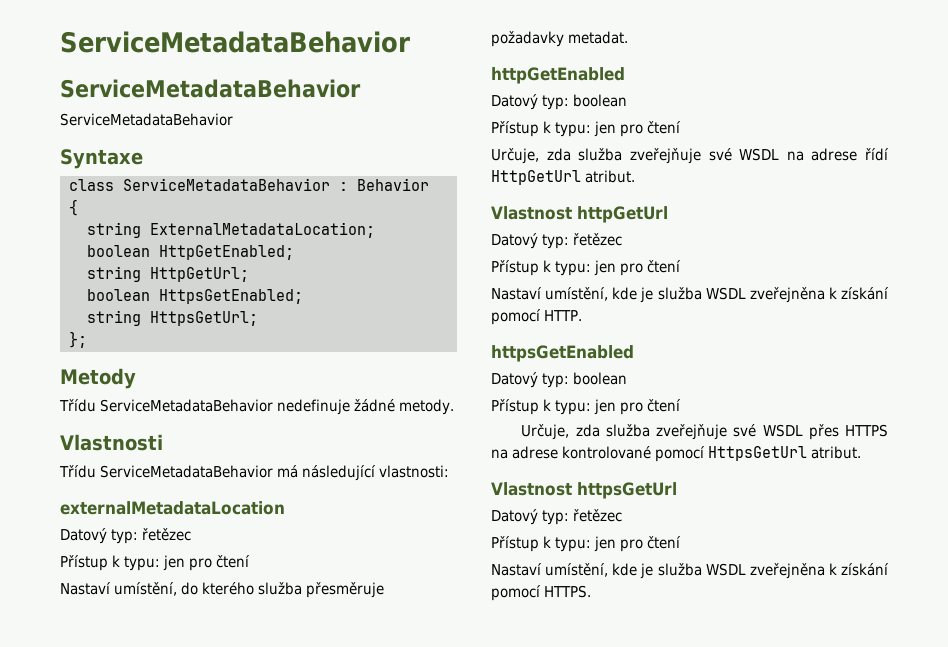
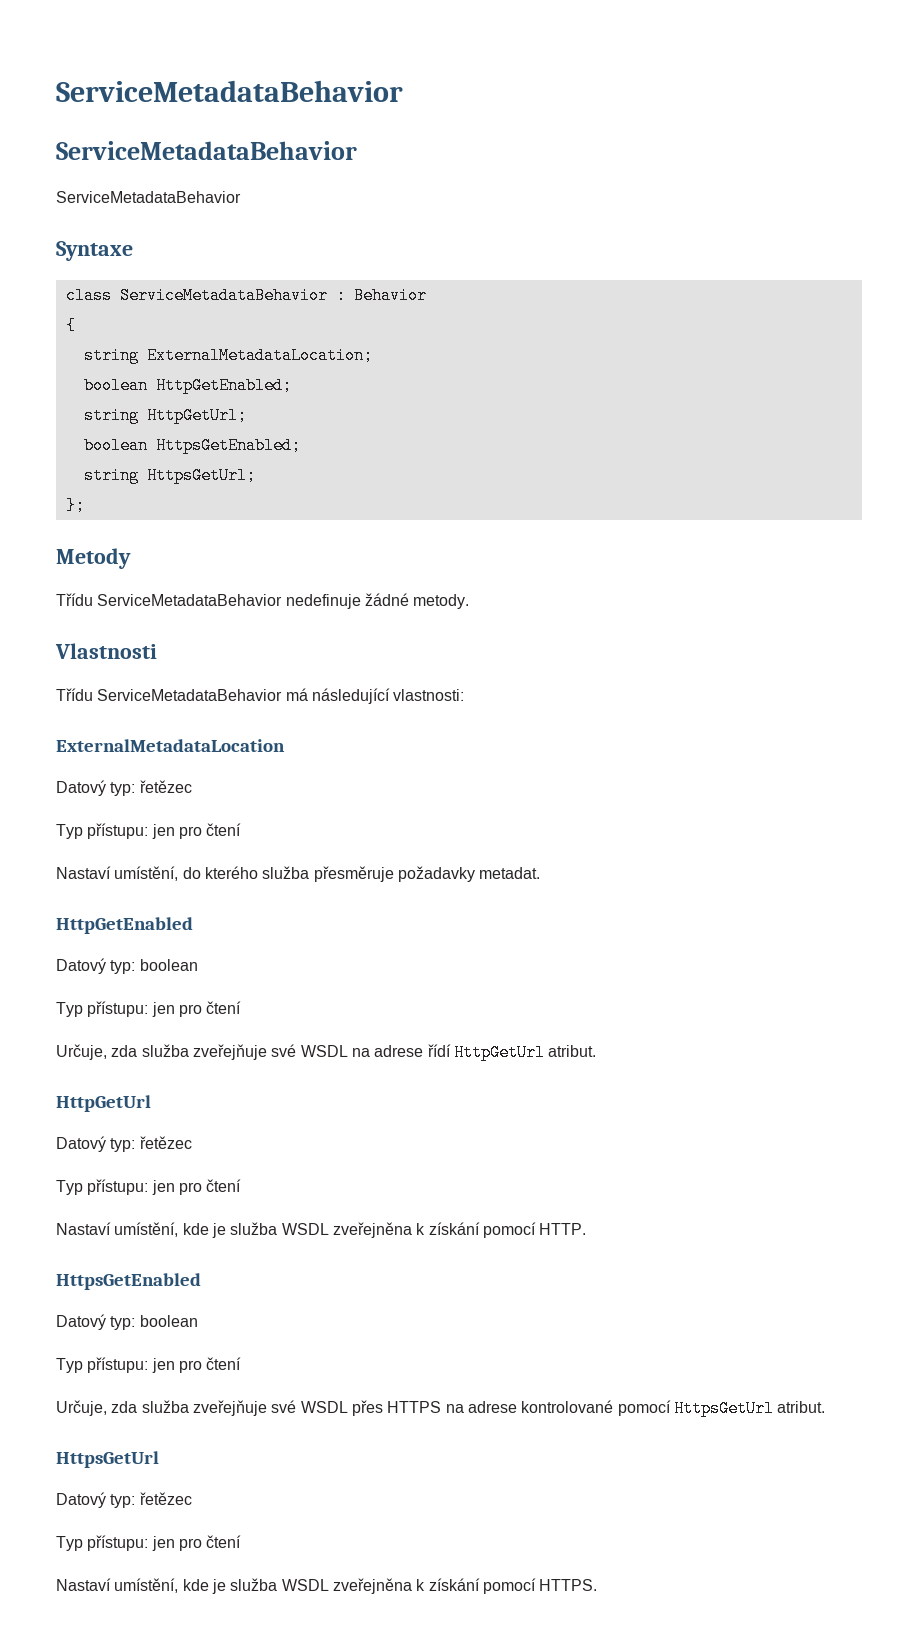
[60,501,285,515] [60,528,191,544] [60,555,160,571] externalMetadataLocation // Datový typ: řetězec // Přístup k typu: -> [56,739,285,752] [56,780,192,796] [56,823,149,839] ExternalMetadataLocation // Datový typ: řetězec // Typ přístupu:
[491,67,625,84] [491,94,627,110] [491,121,591,137] httpGetEnabled // Datový typ: boolean // Přístup k typu: -> [56,917,193,934] [56,958,198,974] [56,1001,149,1017] HttpGetEnabled // Datový typ: boolean // Typ přístupu:
[491,206,668,223] [491,233,622,249] [491,260,591,276] Vlastnost httpGetUrl // Datový typ: řetězec // Přístup k typu: -> [56,1095,151,1112] [56,1136,192,1152] [56,1179,149,1195] HttpGetUrl // Datový typ: řetězec // Typ přístupu:
[491,345,634,362] [491,372,627,388] [491,399,591,415] httpsGetEnabled // Datový typ: boolean // Přístup k typu: -> [56,1273,201,1290] [56,1314,198,1330] [56,1357,149,1373] HttpsGetEnabled // Datový typ: boolean // Typ přístupu:
[491,482,677,499] [491,509,622,525] [491,536,591,552] Vlastnost httpsGetUrl // Datový typ: řetězec // Přístup k typu: -> [56,1451,159,1468] [56,1492,192,1508] [56,1535,149,1551] HttpsGetUrl // Datový typ: řetězec // Typ přístupu:

